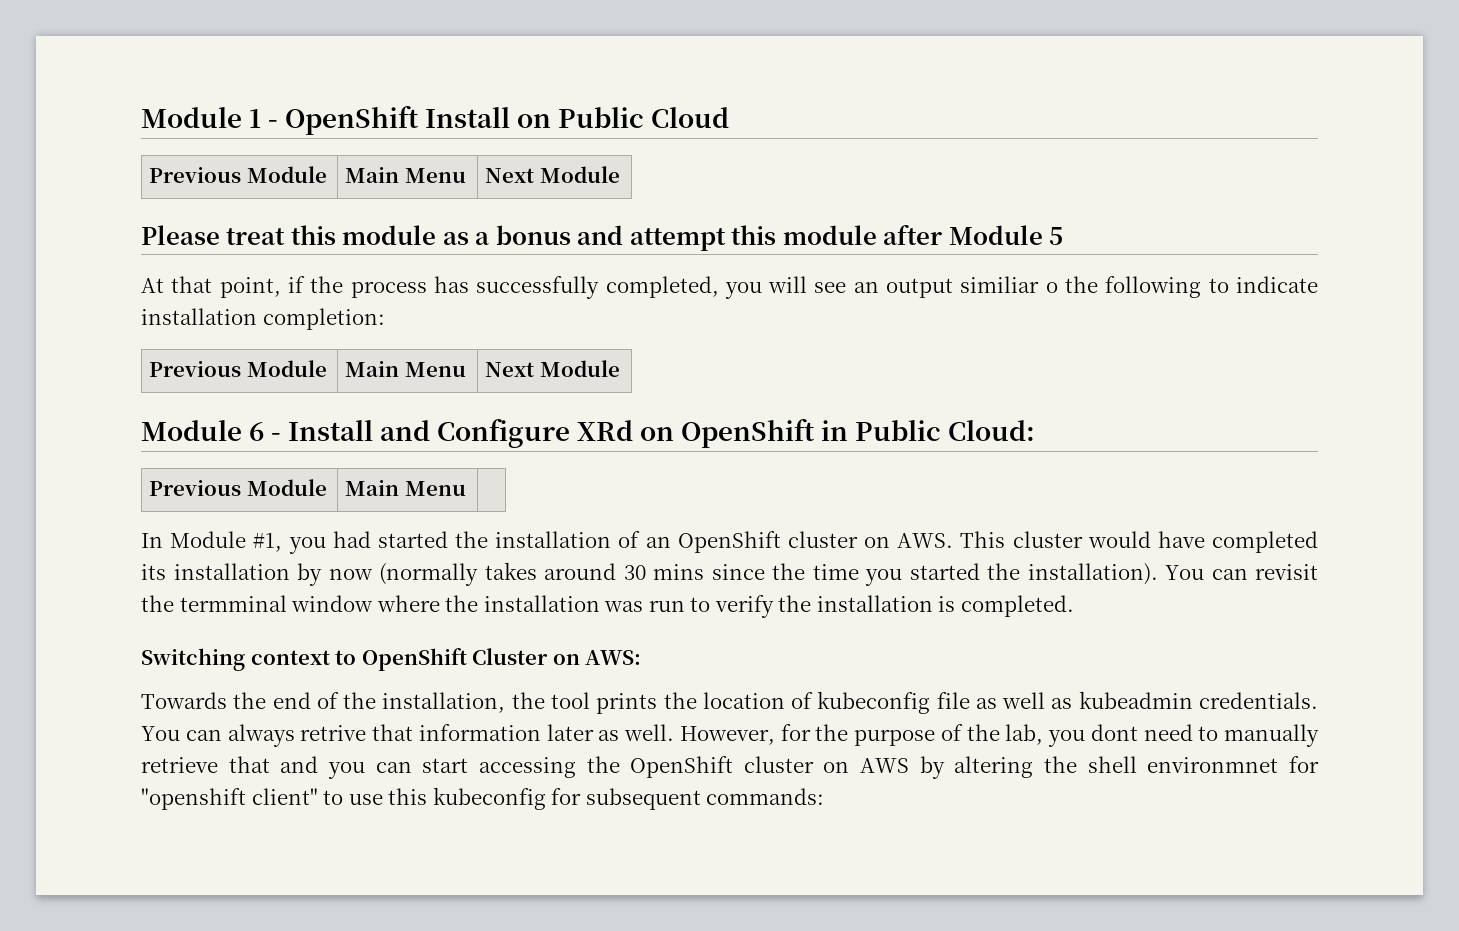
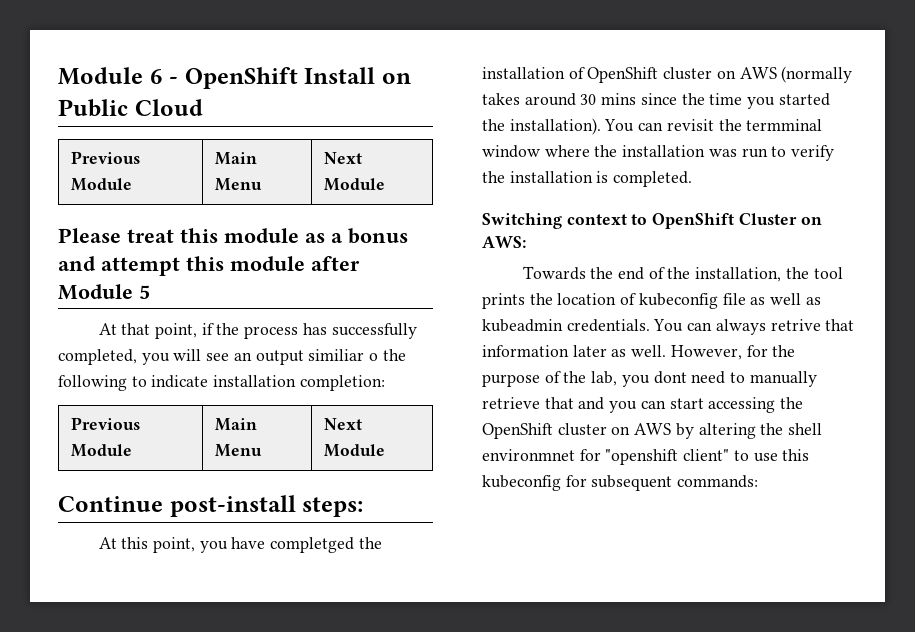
[141,107,262,128] Module 1 -> [58,67,163,85] Module 6
[141,419,1036,448] [149,479,327,496] [345,480,466,496] [141,531,448,554] Module 6 - Install and Configure XRd on OpenShift in Public Cloud: // Previous Module | Main Menu | // In Module #1, you had started -> [58,495,364,517] [98,537,355,553] Continue post-install steps: // At this point, you have completged
[645,531,1318,553] [141,563,373,586] an OpenShift cluster on AWS. This cluster would have completed its installation by now -> [587,67,777,83] OpenShift cluster on AWS

